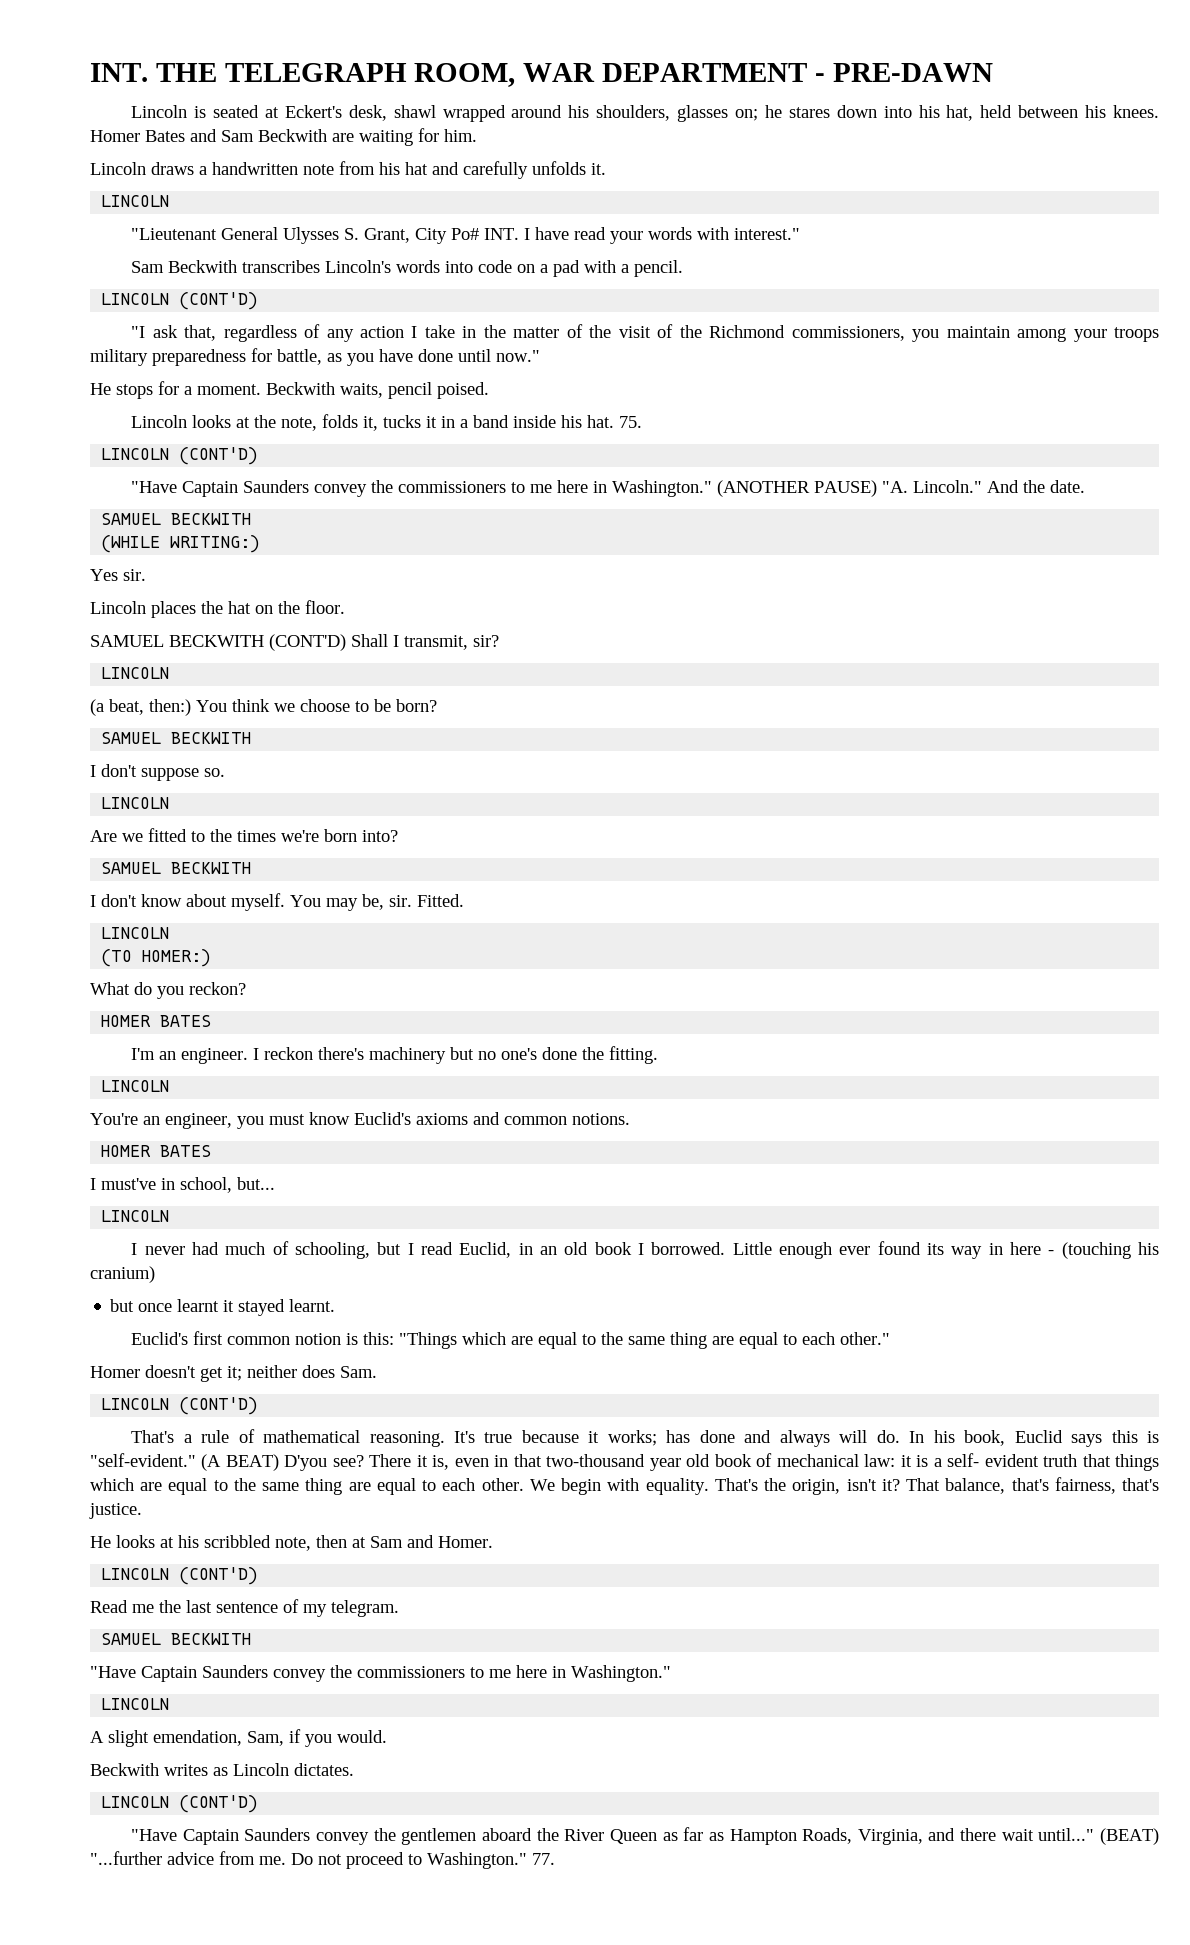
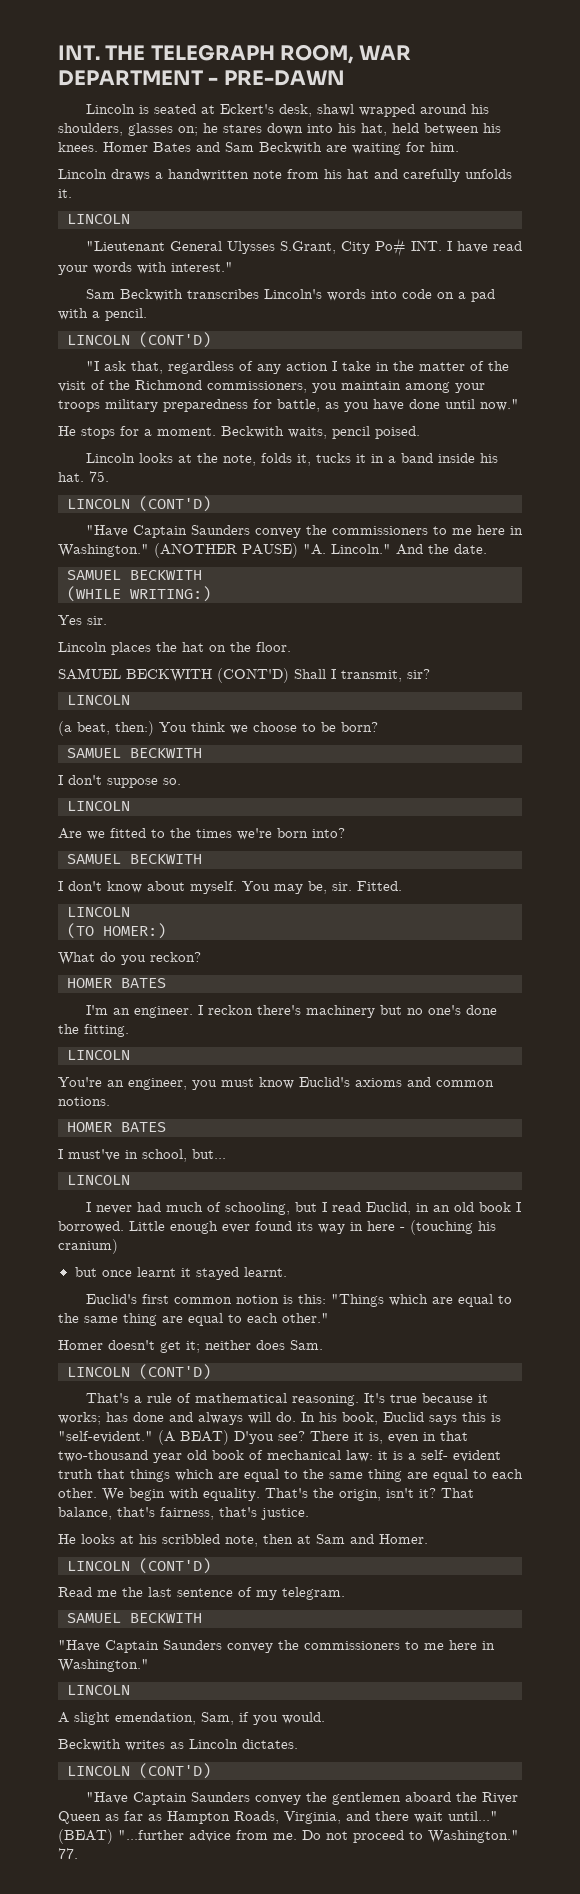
[344,228,411,243] S. Grant, -> [279,241,336,254] S.Grant,

